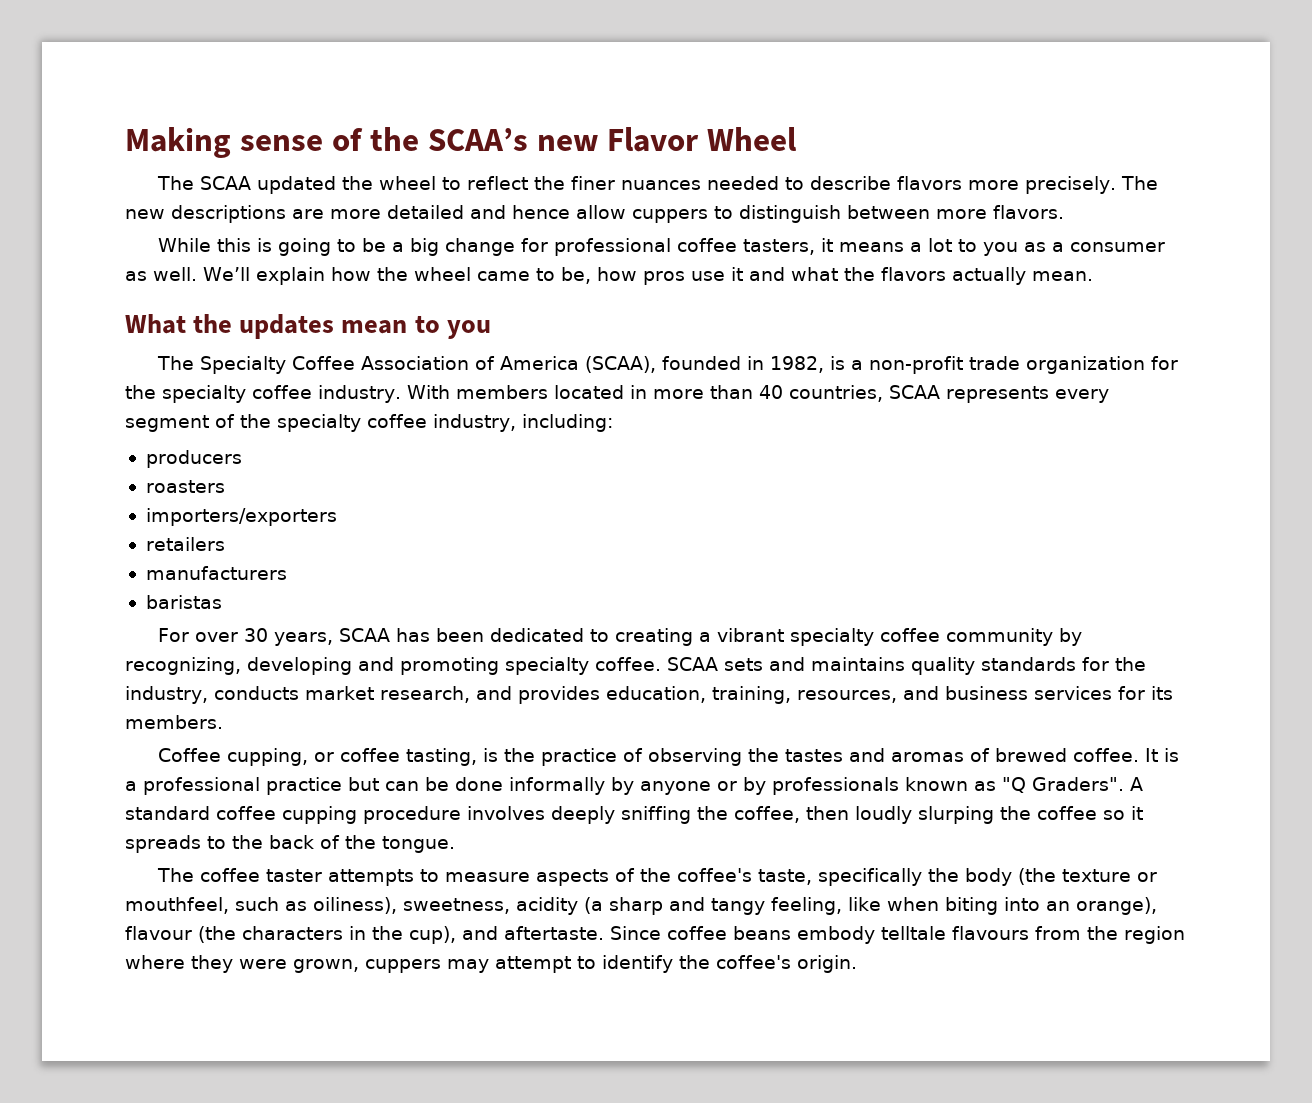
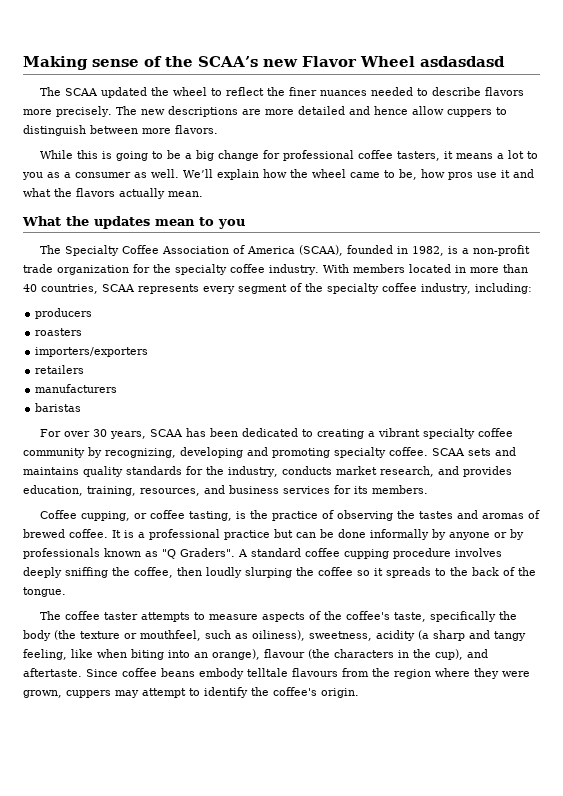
(798, 139) none -> [419,56,505,67] asdasdasd

